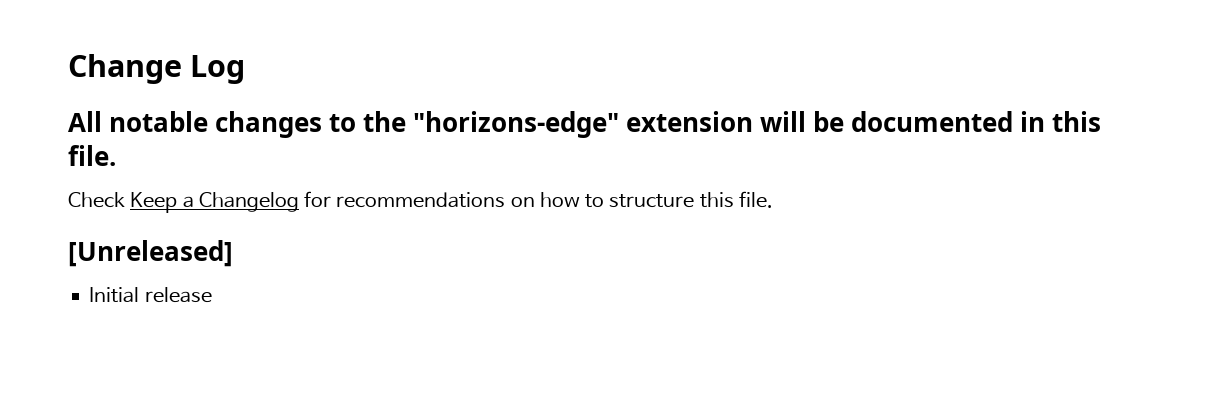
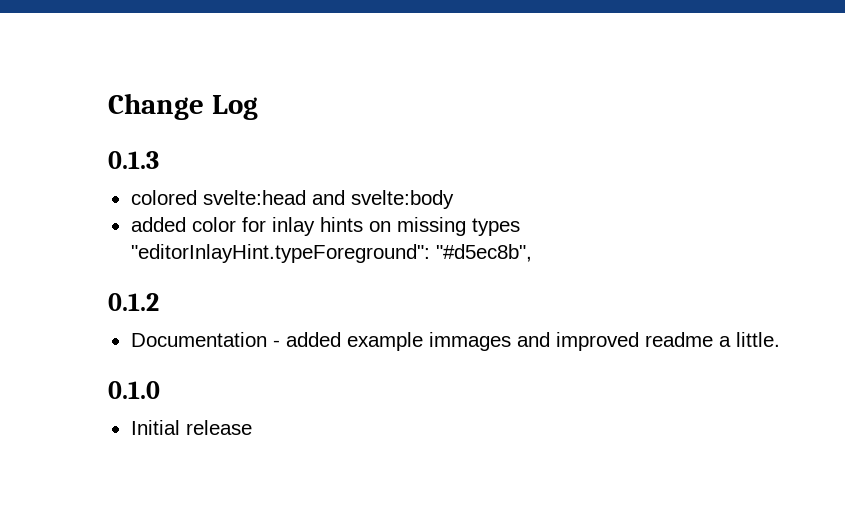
[68,111,1102,138] [68,145,116,166] [68,191,773,213] [68,240,233,267] All notable changes to the "horizons-edge" extension will be documented in this file. // Check Keep a Changelog for recommendations on how to structure this file. // [Unreleased] -> [108,151,159,169] [130,190,454,209] [130,217,520,236] [130,244,532,263] [108,293,159,311] [130,332,780,351] [108,381,160,399] 0.1.3 // colored svelte:head and svelte:body // added color for inlay hints on missing types "editorInlayHint.typeForeground": "#d5ec8b", // 0.1.2 // Documentation - added example immages and improved readme a little. // 0.1.0

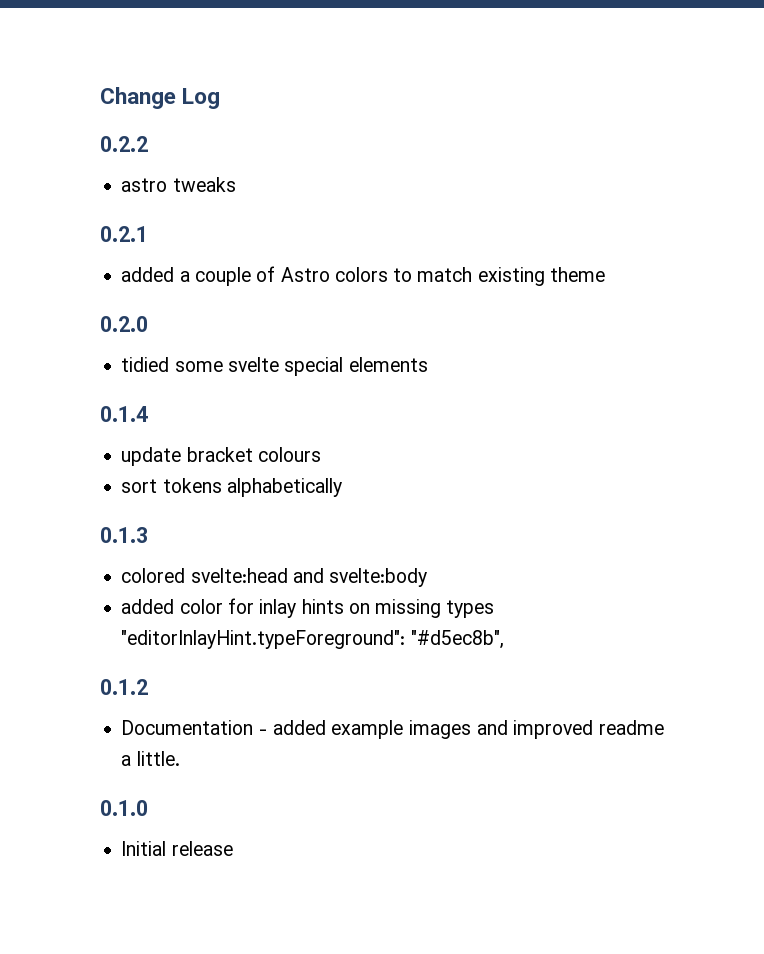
(258, 107) none -> [100,136,148,152] [121,177,236,192] [100,226,148,242] [121,266,605,286] [100,316,148,332] [121,357,428,376] [100,406,148,422] [121,447,321,466] [121,478,342,497] // 0.2.2 // astro tweaks // 0.2.1 // added a couple of Astro colors to match existing theme // 0.2.0 // tidied some svelte special elements // 0.1.4 // update bracket colours // sort tokens alphabetically
[428,332,511,351] immages -> [409,720,472,739] images

